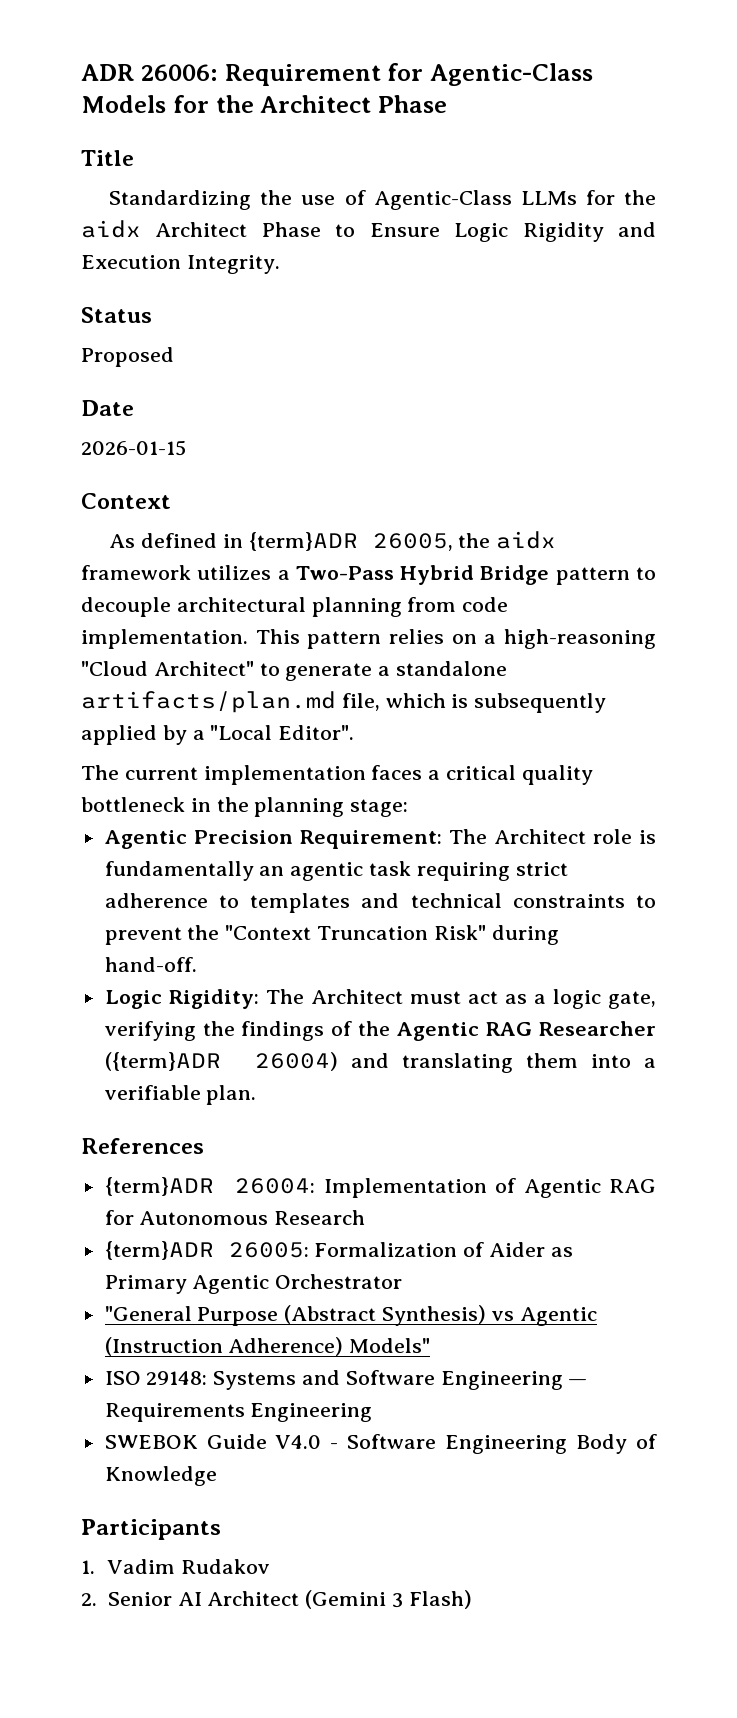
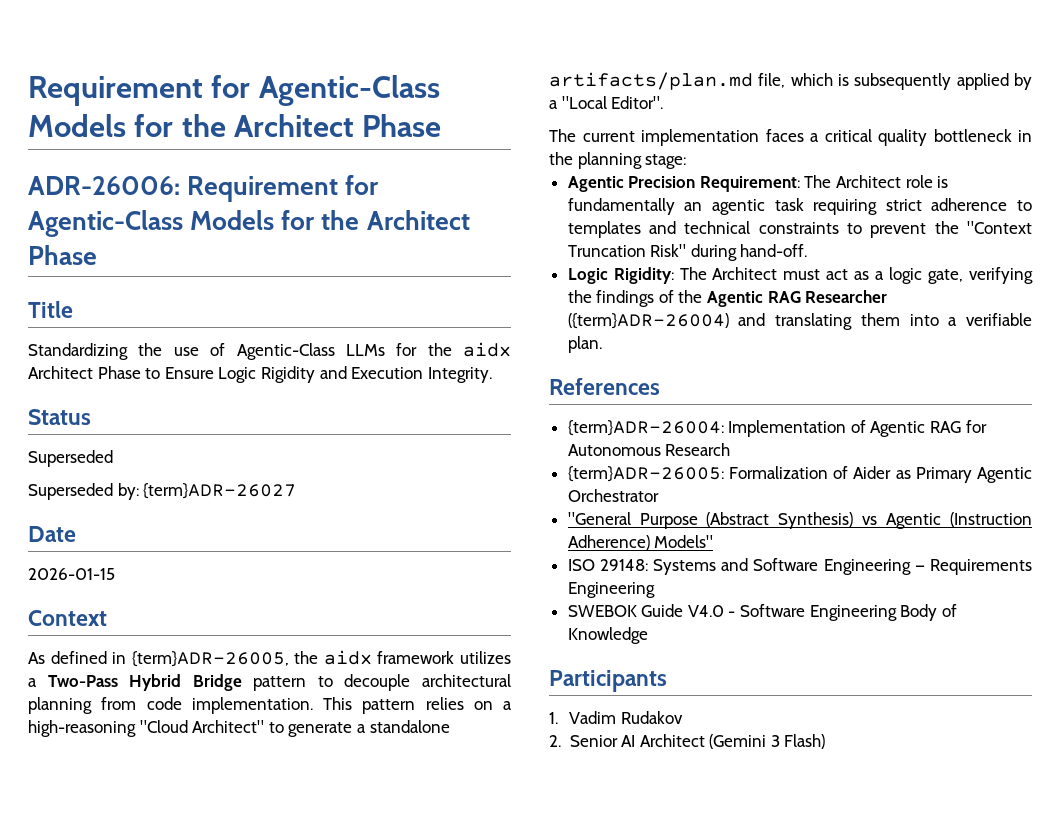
[81,64,218,81] ADR 26006: -> [28,75,440,106] [28,114,442,137] [28,176,180,195] Requirement for Agentic-Class Models for the Architect Phase // ADR-26006:
[81,347,174,367] Proposed -> [28,450,113,467] [28,483,297,500] Superseded // Superseded by: {term}ADR-26027
[248,532,453,551] {term}ADR 26005, -> [131,651,289,667] {term}ADR-26005,
[104,1052,338,1071] ({term}ADR 26004) -> [567,313,729,329] ({term}ADR-26004)
[104,1177,316,1196] {term}ADR 26004: -> [567,420,724,436] {term}ADR-26004:
[104,1241,309,1260] {term}ADR 26005: -> [567,466,724,482] {term}ADR-26005:

